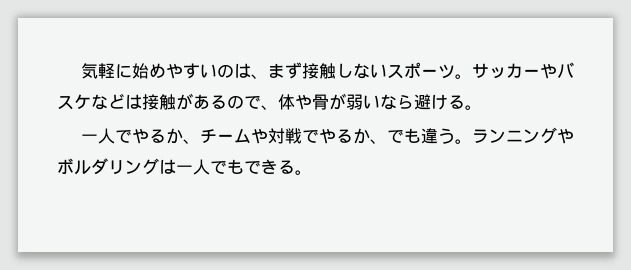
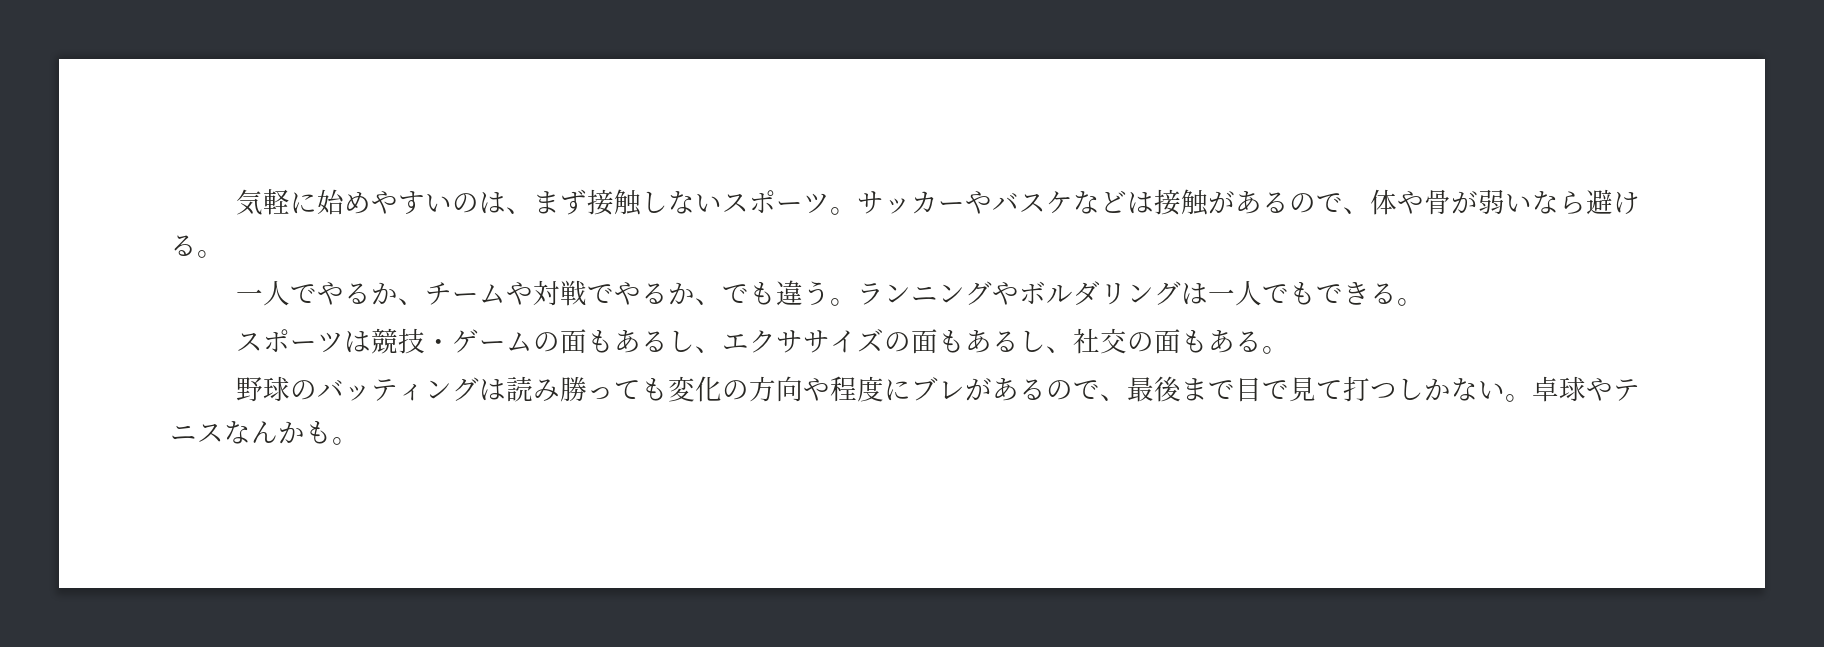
(312, 172) none -> [236,328,1290,354] [236,376,1641,402] [170,421,359,445] // スポーツは競技・ゲームの面もあるし、エクササイズの面もあるし、社交の面もある。 // 野球のバッティングは読み勝っても変化の方向や程度にブレがあるので、最後まで目で見て打つしかない。卓球やテニスなんかも。

